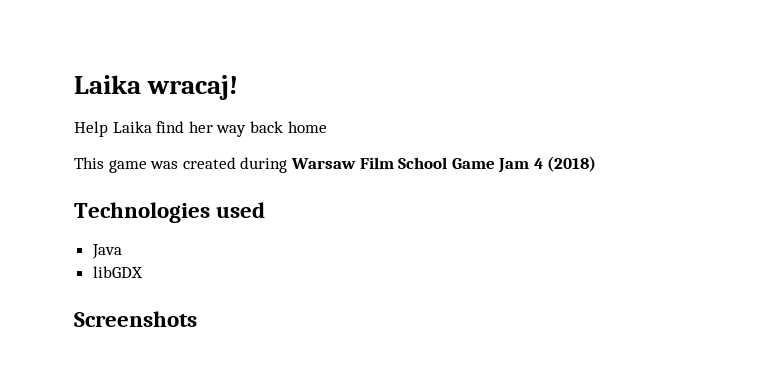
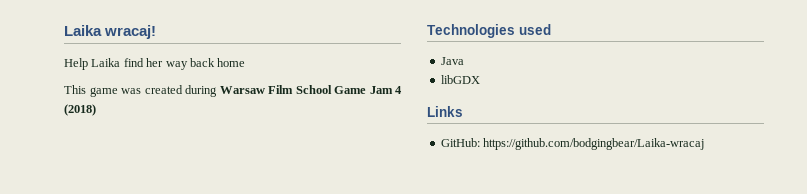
[74,311,197,327] Screenshots -> [427,106,463,117] [440,138,705,150] Links // GitHub: https://github.com/bodgingbear/Laika-wracaj

